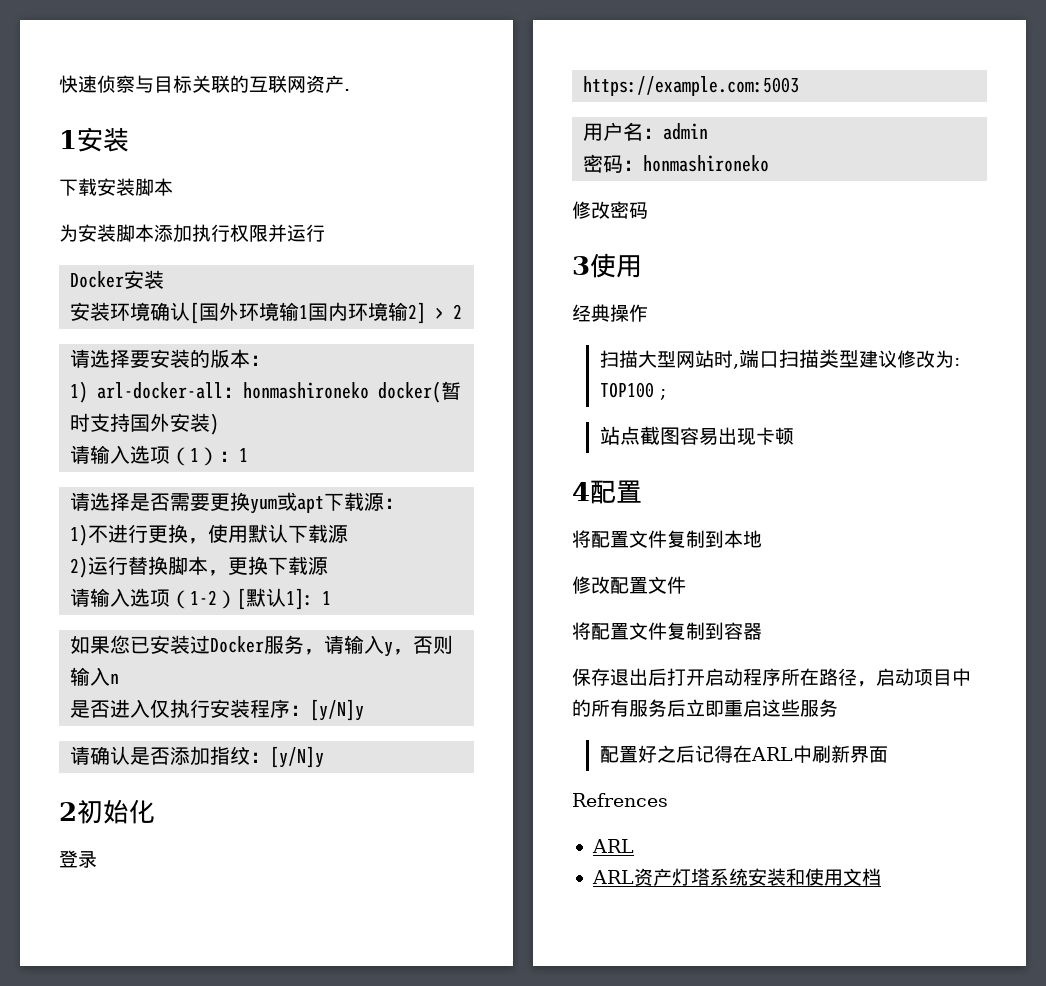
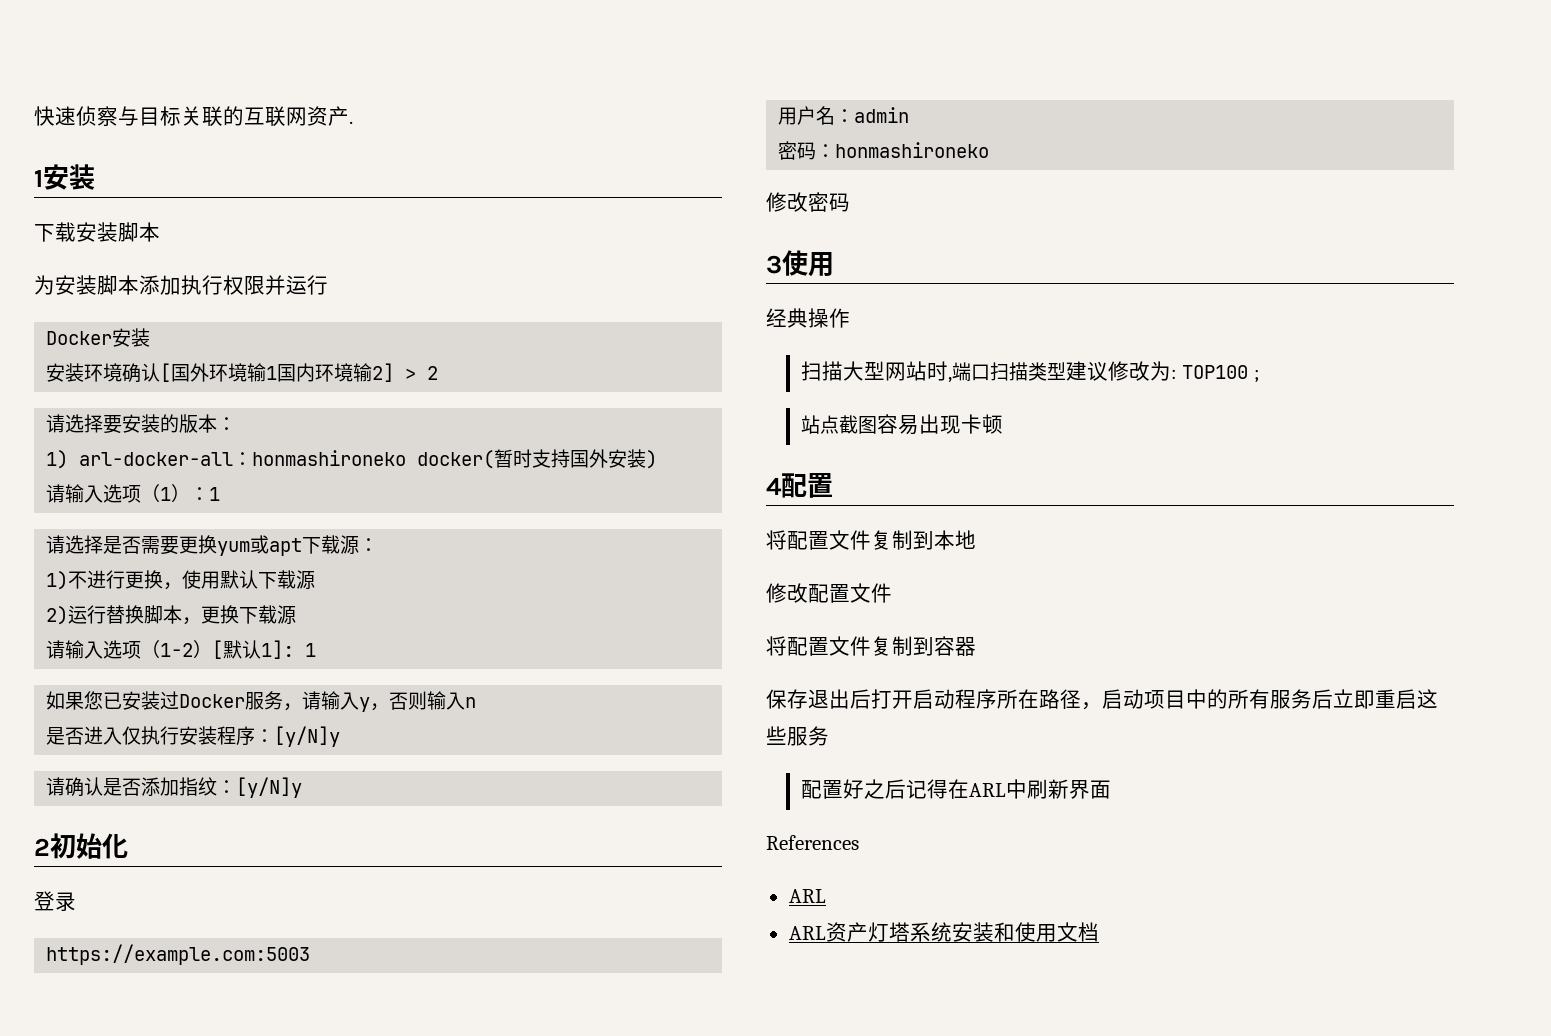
[572,793,668,807] Refrences -> [766,835,859,850] References

